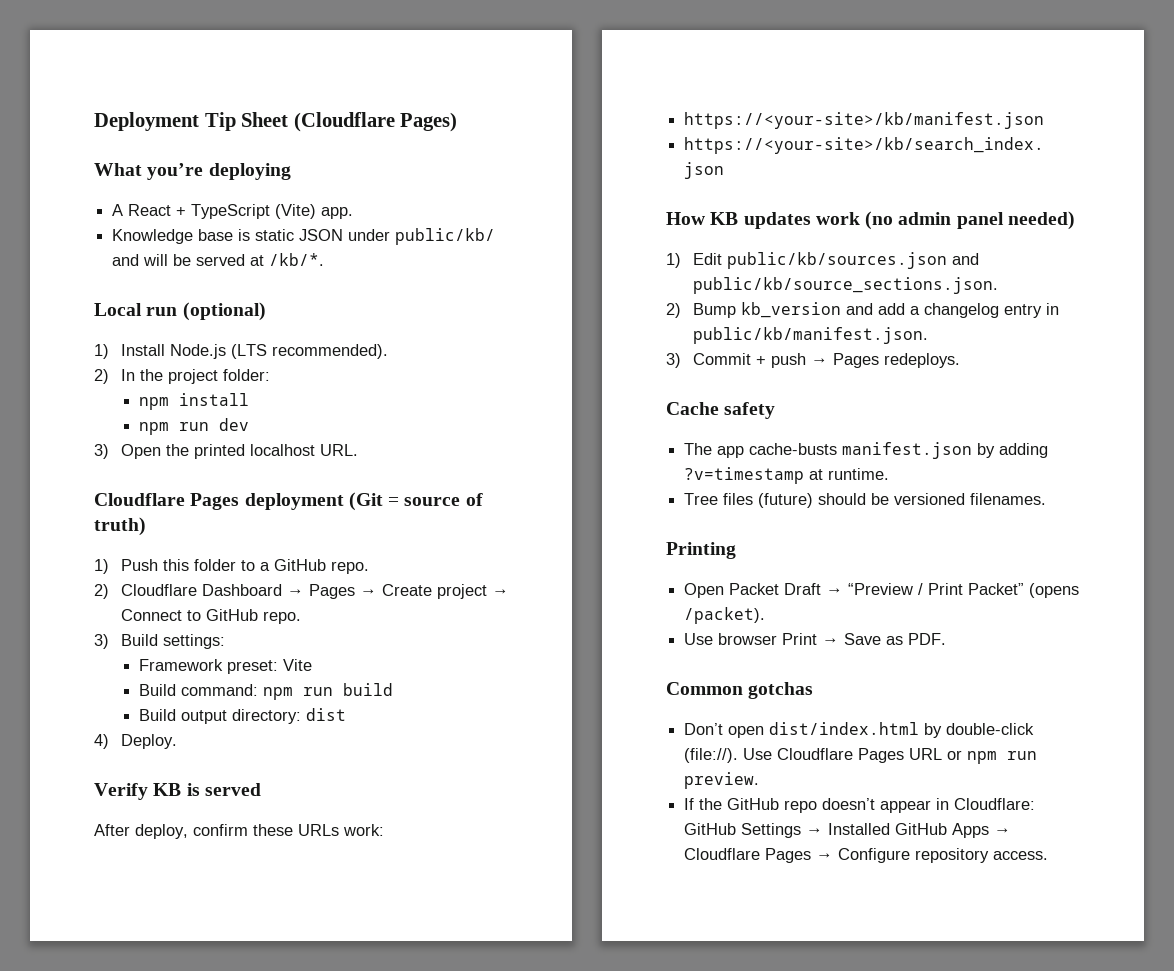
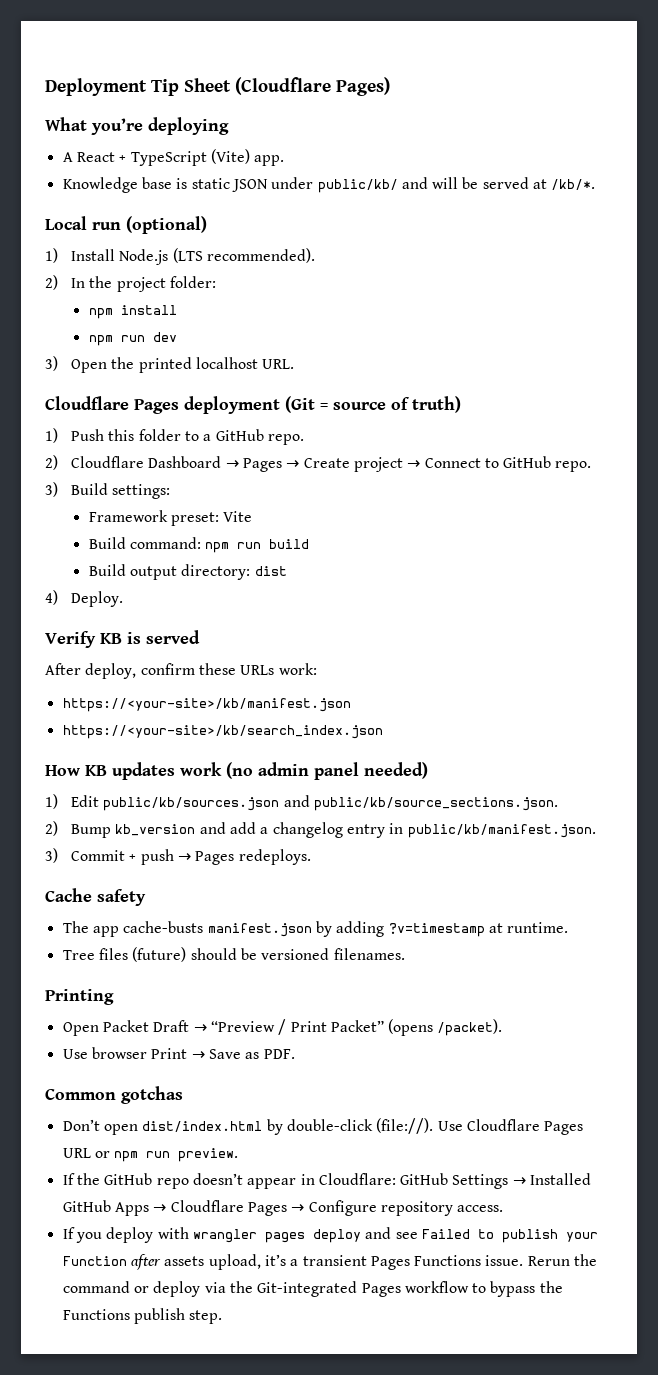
(1049, 855) none -> [62,1227,598,1243] [62,1254,598,1270] [62,1281,563,1297] [62,1308,223,1324] // If you deploy with wrangler pages deploy and see Failed to publish your Function after assets upload, it’s a transient Pages Functions issue. Rerun the command or deploy via the Git-integrated Pages workflow to bypass the Functions publish step.

